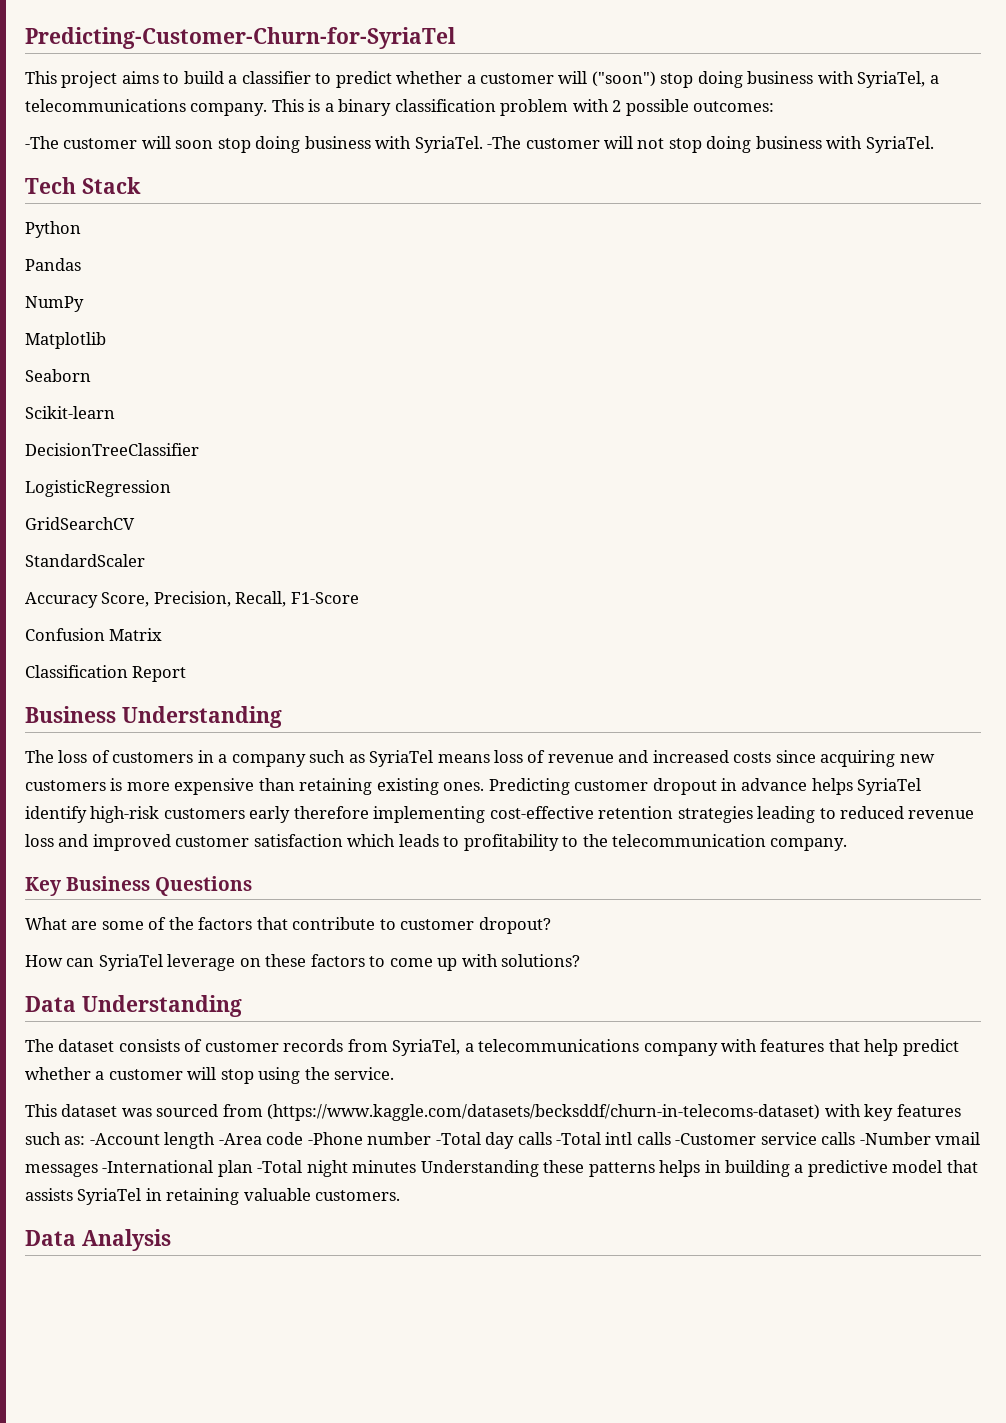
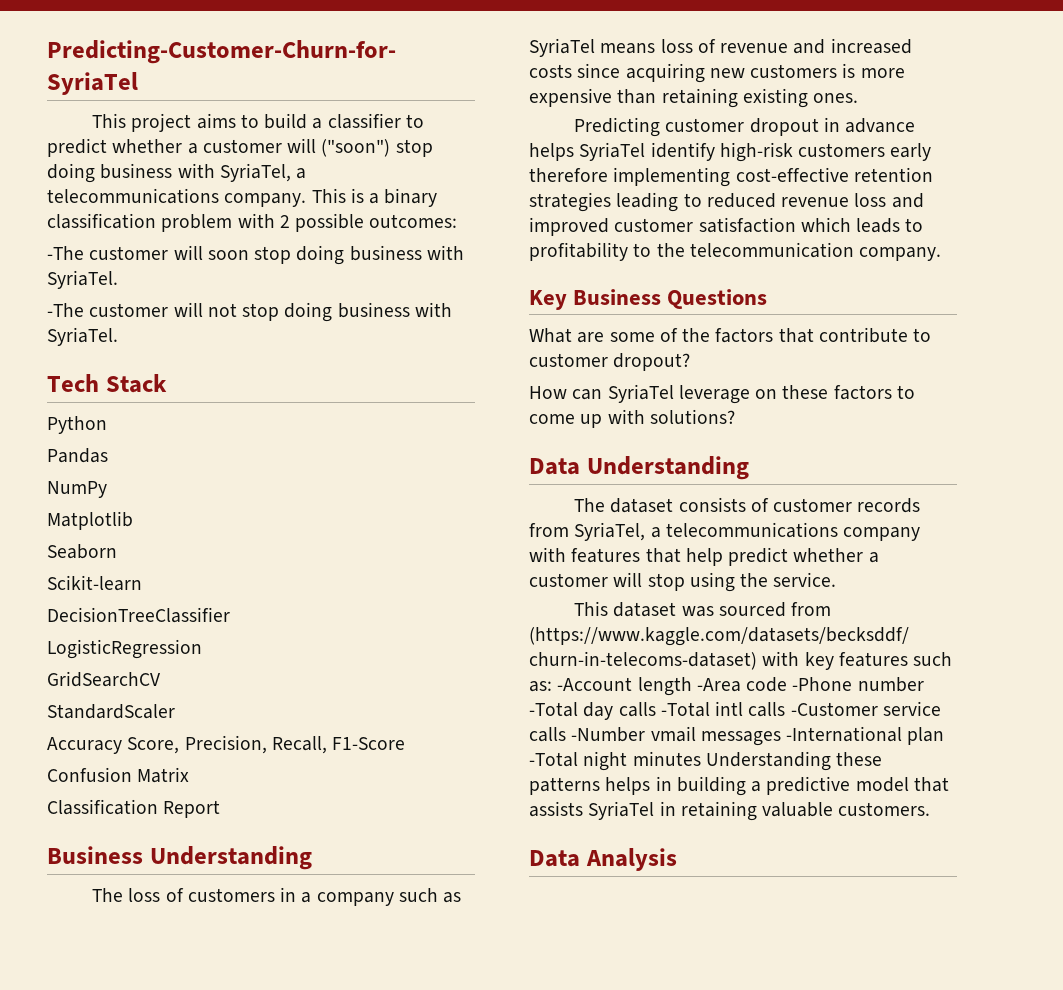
(483, 144) none -> (118, 279) //
(485, 786) none -> (859, 98) //

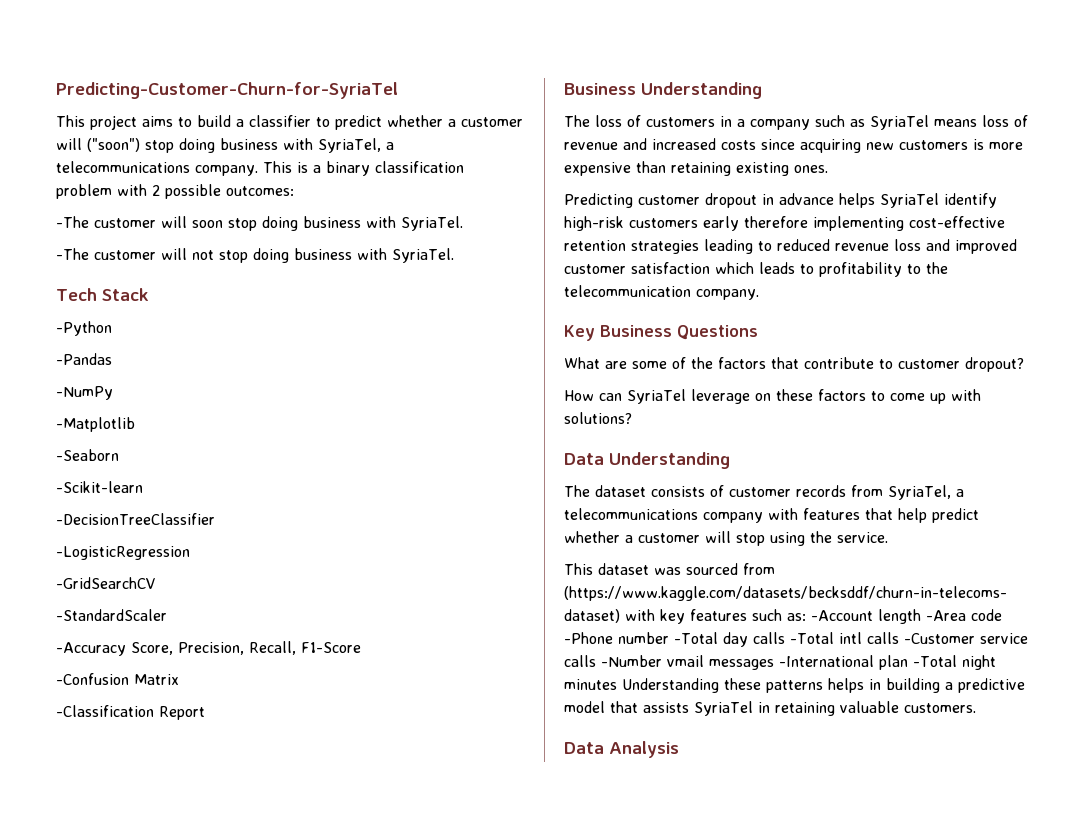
[47,416,107,434] [47,448,108,463] [47,481,107,498] [47,511,133,530] [47,544,117,559] [47,575,142,591] [47,607,230,623] [47,639,202,659] [47,671,161,687] [47,704,175,719] [47,737,122,754] Python // Pandas // NumPy // Matplotlib // Seaborn // Scikit-learn // DecisionTreeClassifier // LogisticRegression // GridSearchCV // StandardScaler // Accuracy -> [56,321,112,336] [56,353,112,365] [56,386,113,400] [56,417,135,432] [56,449,119,461] [56,481,143,493] [56,513,215,525] [56,546,190,560] [56,577,156,589] [56,609,167,621] [56,642,126,656] -Python // -Pandas // -NumPy // -Matplotlib // -Seaborn // -Scikit-learn // -DecisionTreeClassifier // -LogisticRegression // -GridSearchCV // -StandardScaler // -Accuracy
[47,767,132,782] Confusion -> [56,673,129,685] -Confusion
[47,799,158,815] Classification -> [56,705,154,717] -Classification

